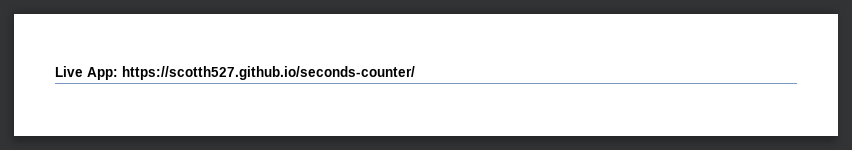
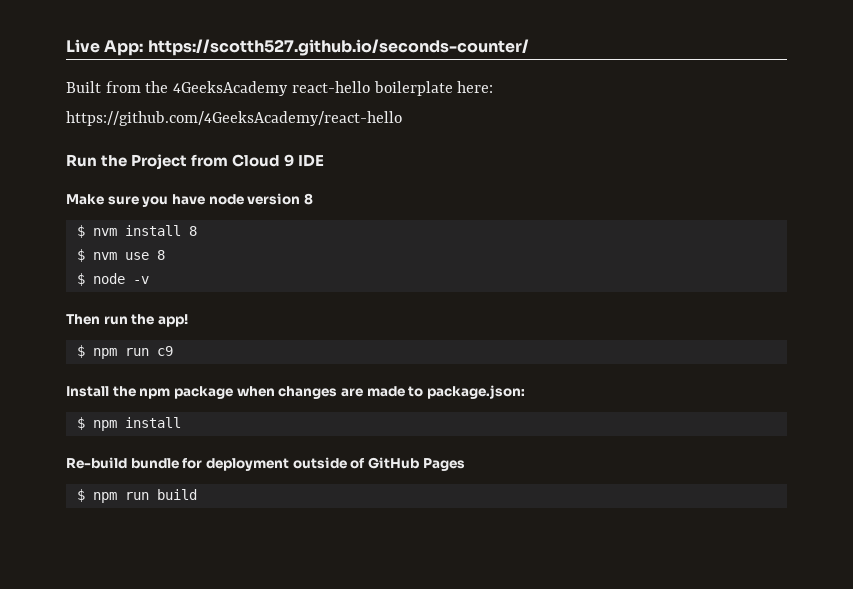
(415, 73) none -> [66,81,494,96] [66,111,402,126] [66,154,325,170] [66,193,313,207] [76,225,197,238] [76,249,165,262] [76,273,149,286] [66,314,188,327] [76,345,173,359] [66,385,525,399] [76,417,181,431] [66,457,465,471] [76,489,197,503] // Built from the 4GeeksAcademy react-hello boilerplate here: https://github.com/4GeeksAcademy/react-hello // Run the Project from Cloud 9 IDE // Make sure you have node version 8 // $ nvm install 8 // $ nvm use 8 // $ node -v // Then run the app! // $ npm run c9 // Install the npm package when changes are made to package.json: // $ npm install // Re-build bundle for deployment outside of GitHub Pages // $ npm run build

